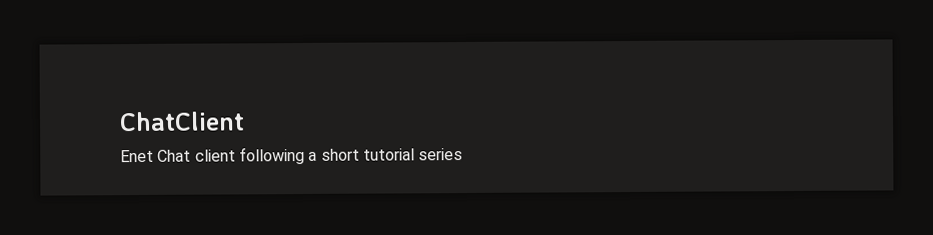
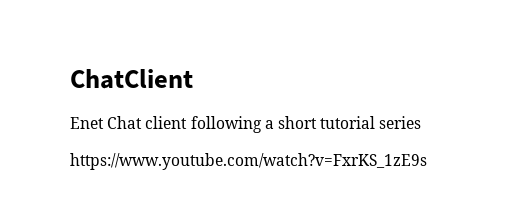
(464, 154) none -> [70,153,427,170] // https://www.youtube.com/watch?v=FxrKS_1zE9s

